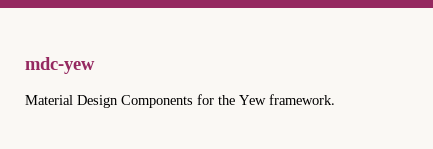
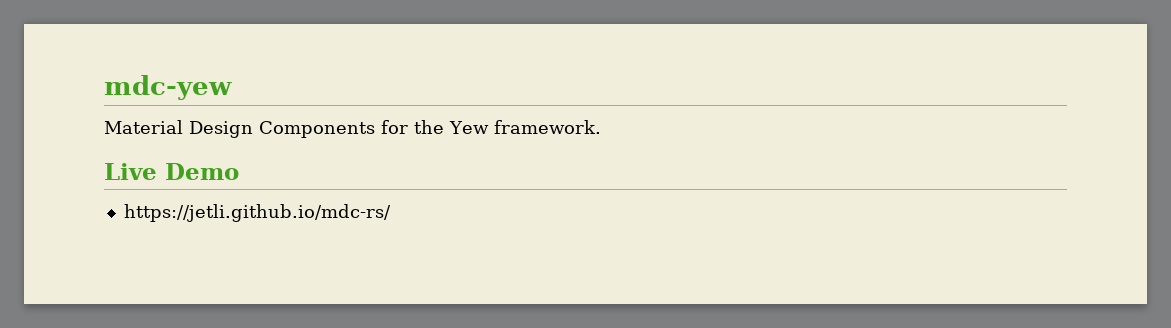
(335, 99) none -> [104,163,239,180] [123,204,391,222] // Live Demo // https://jetli.github.io/mdc-rs/

